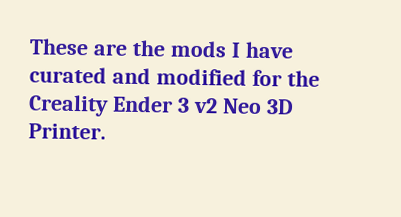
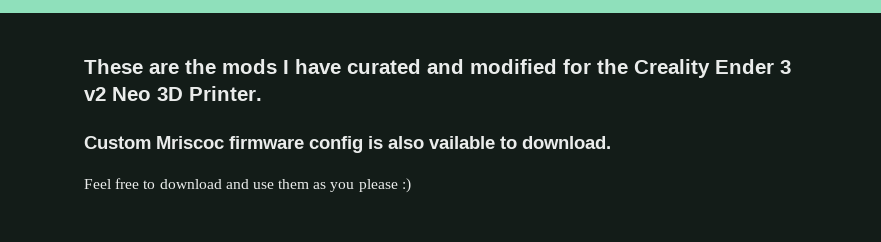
(106, 131) none -> [84,136,611,153] [84,178,411,193] // Custom Mriscoc firmware config is also vailable to download. // Feel free to download and use them as you please :)

